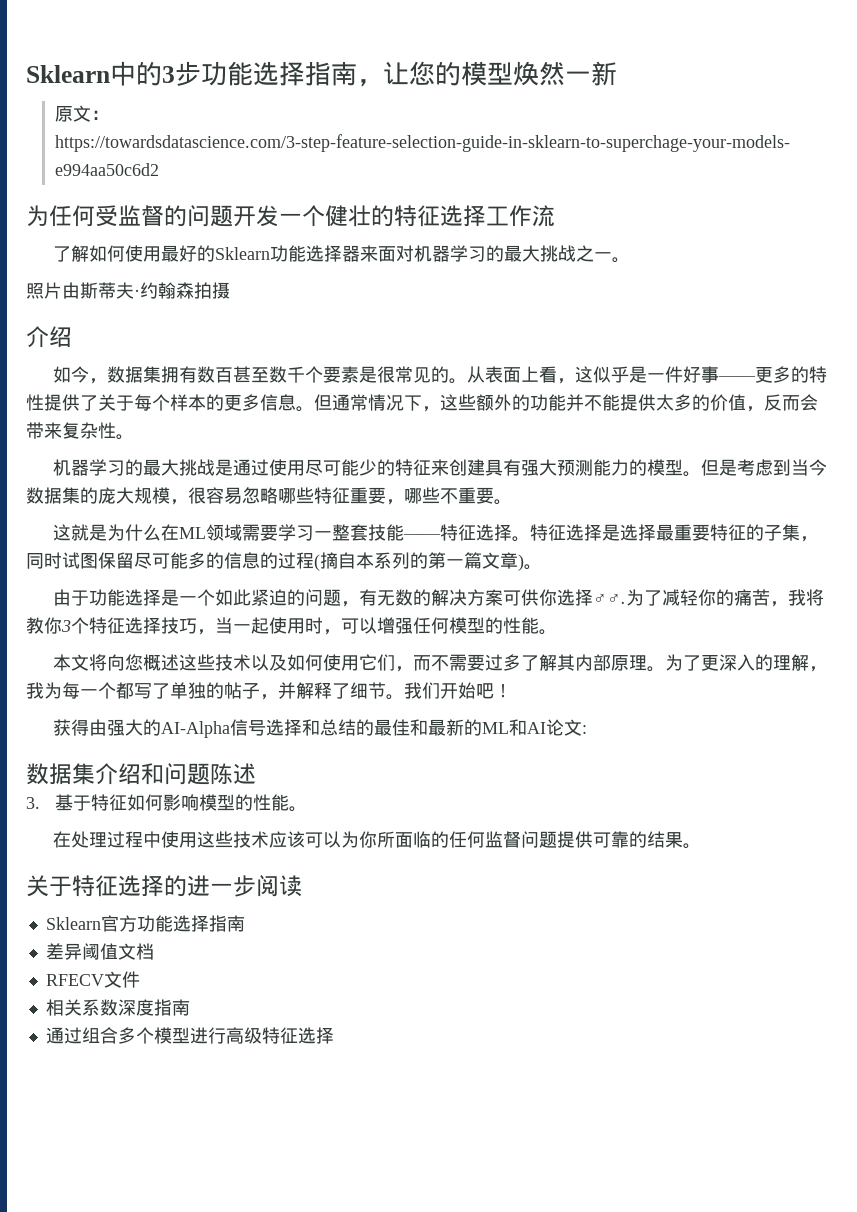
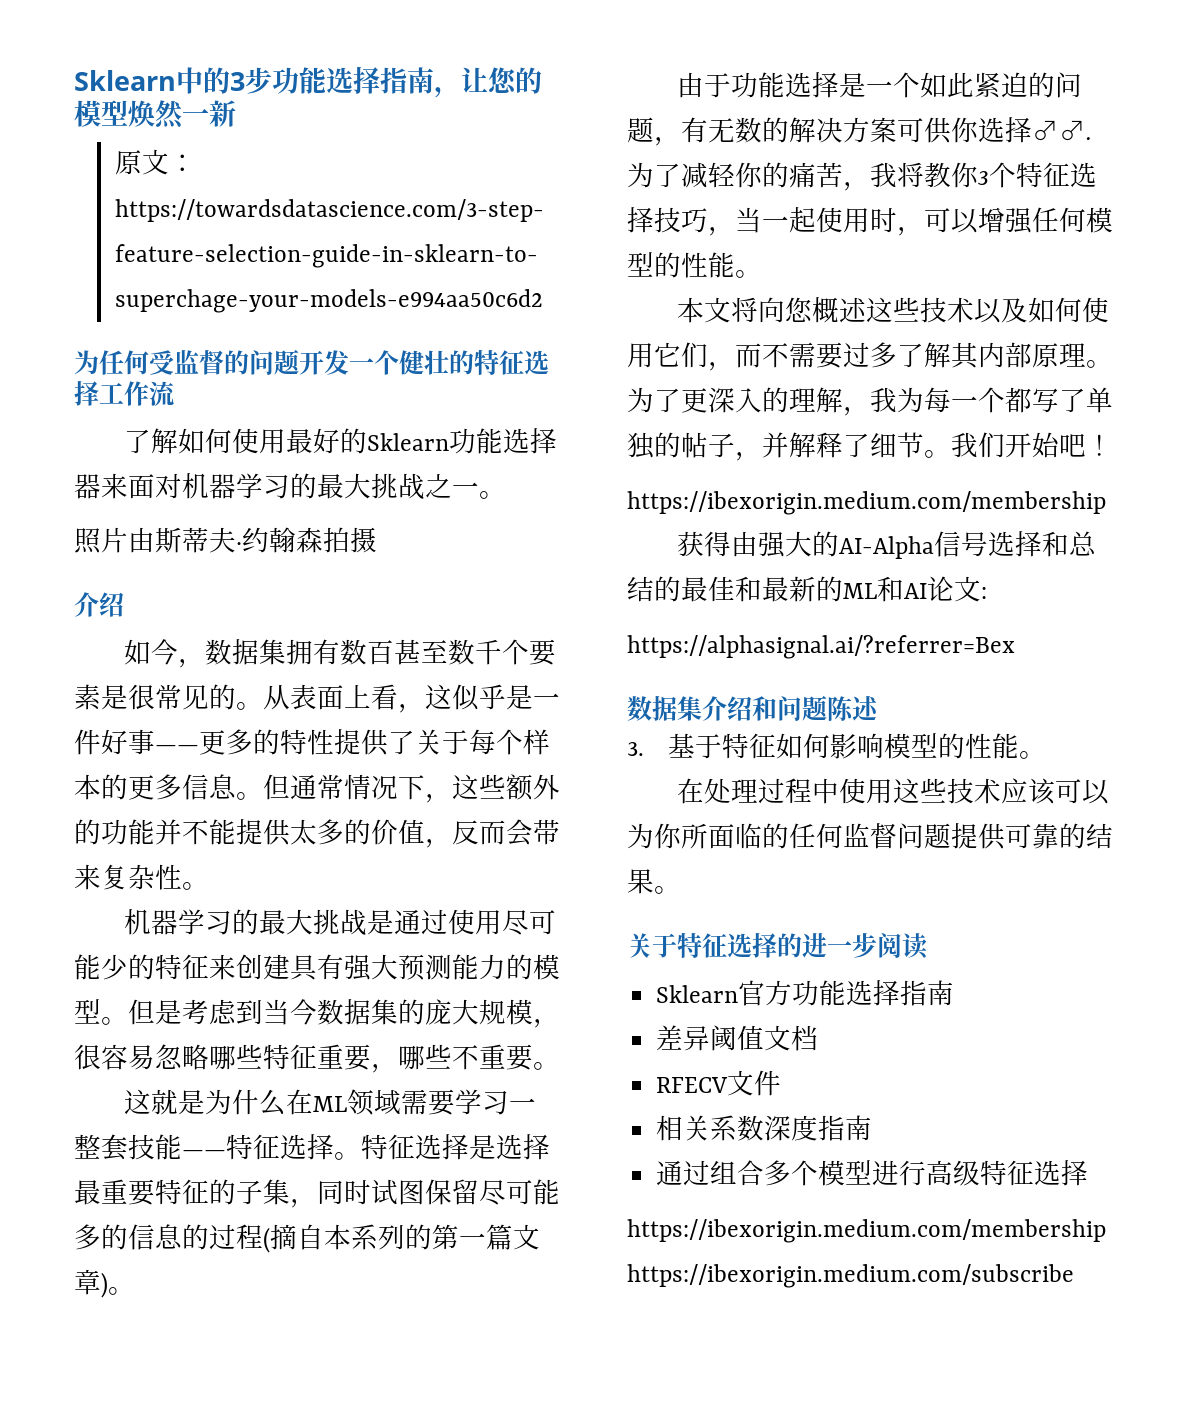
(512, 691) none -> [627,491,1106,515] // https://ibexorigin.medium.com/membership
(587, 729) none -> [627,635,1015,659] // https://alphasignal.ai/?referrer=Bex
(334, 1035) none -> [627,1219,1106,1243] [627,1264,1074,1288] // https://ibexorigin.medium.com/membership https://ibexorigin.medium.com/subscribe

